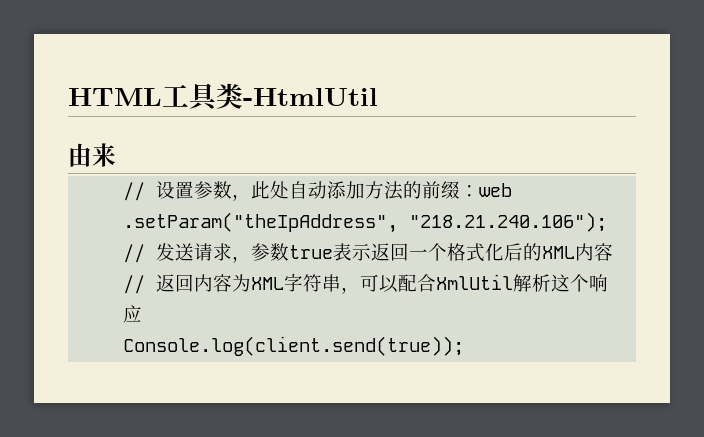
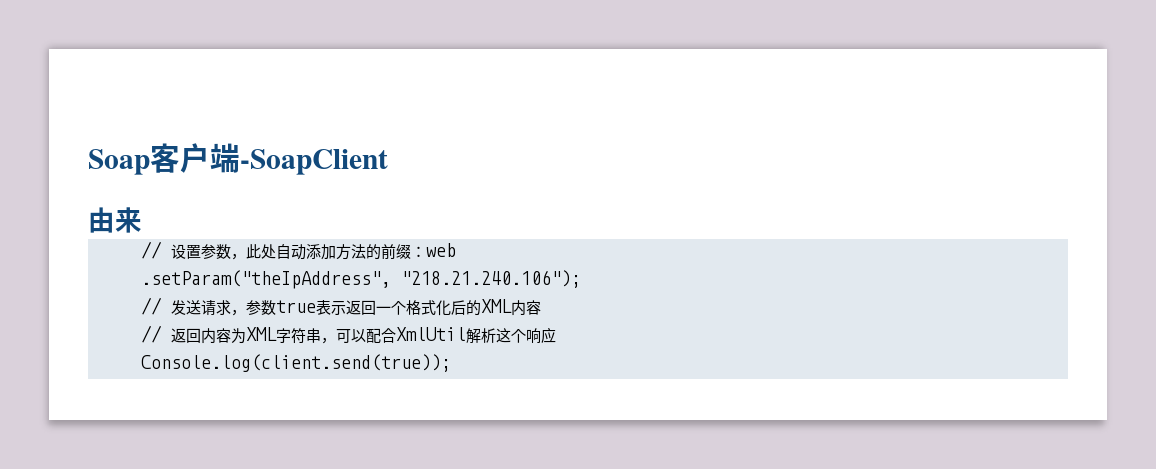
[68,83,378,111] HTML工具类-HtmlUtil -> [88,143,388,175] Soap客户端-SoapClient

